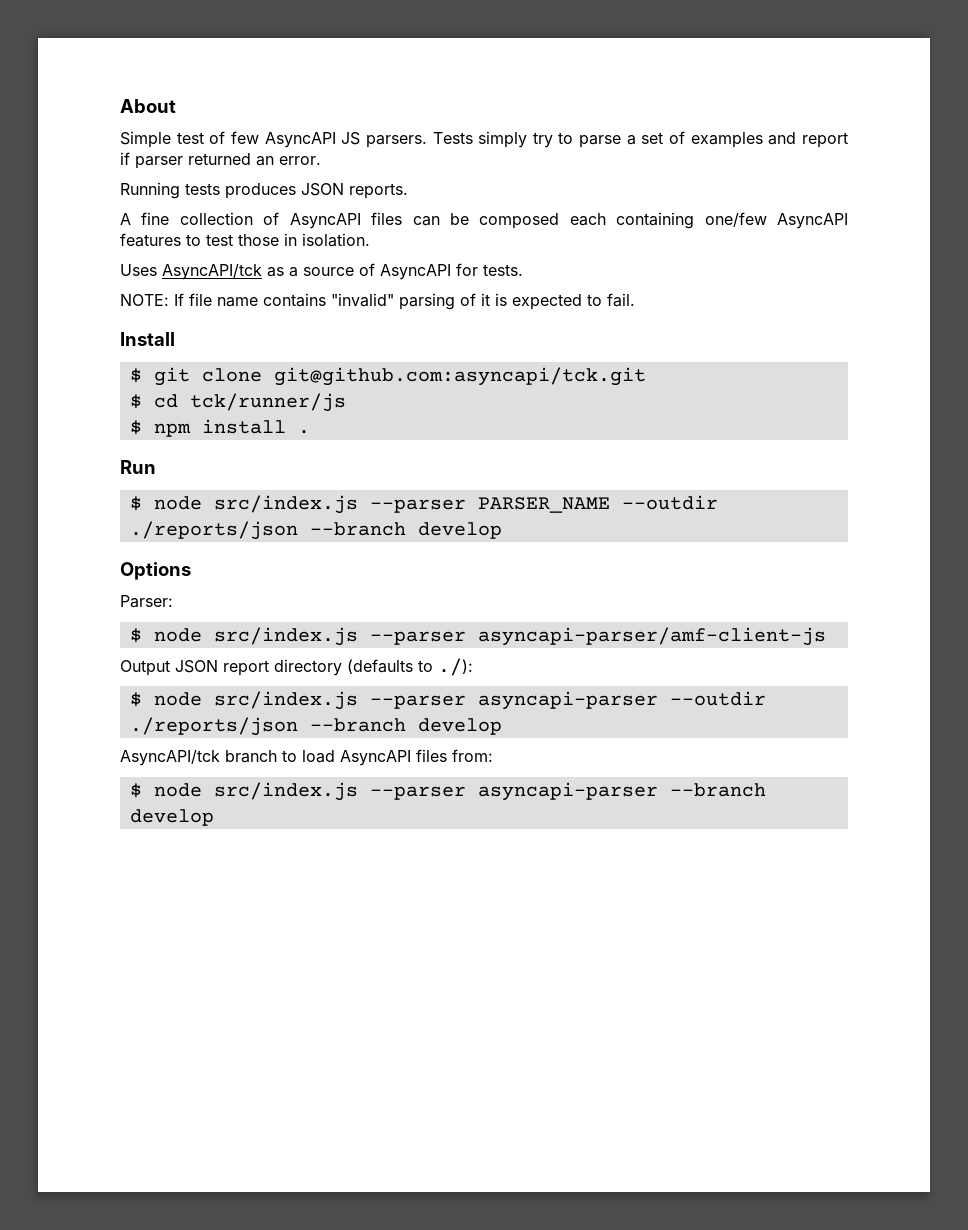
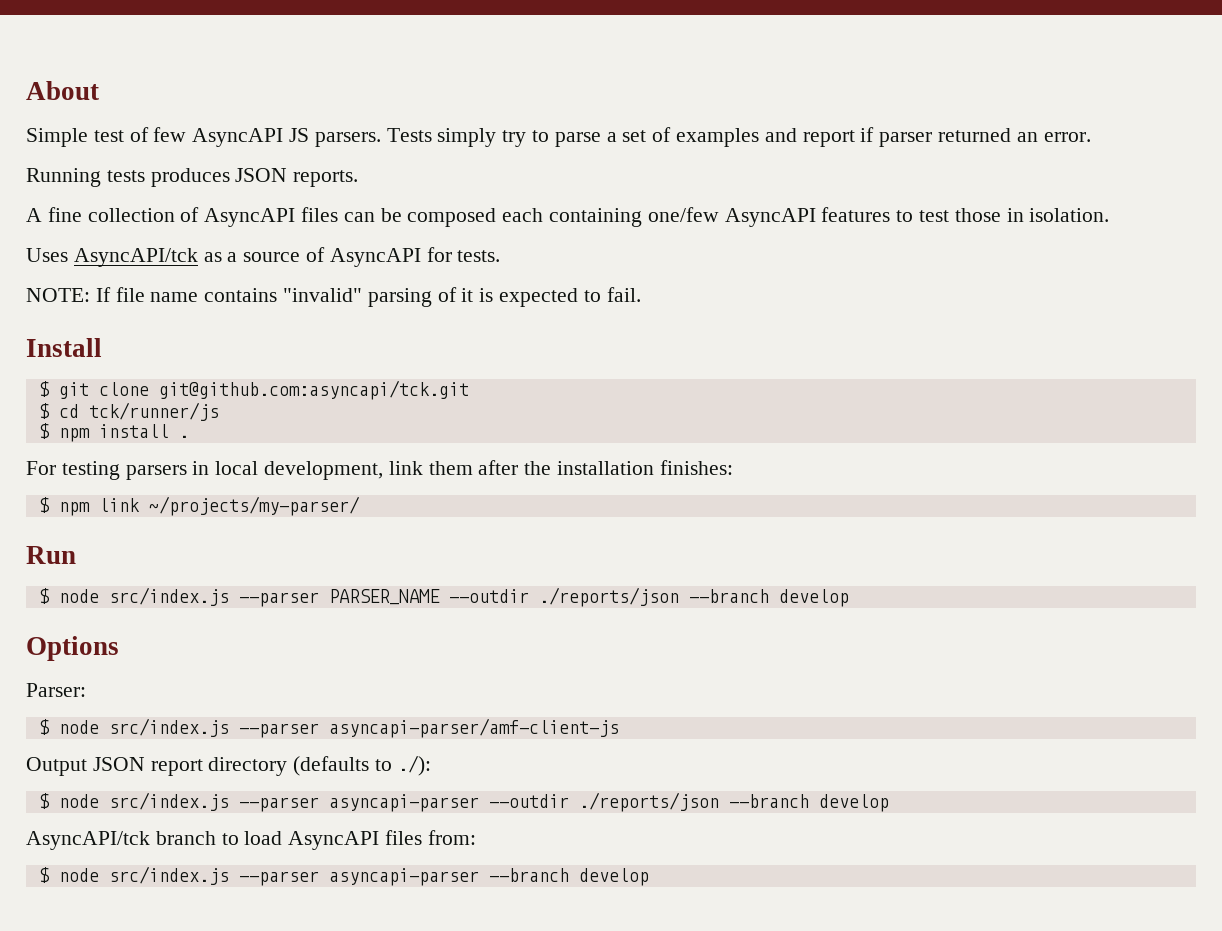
(310, 432) none -> [26,460,733,480] [38,496,360,516] // For testing parsers in local development, link them after the installation finishes: // $ npm link ~/projects/my-parser/

